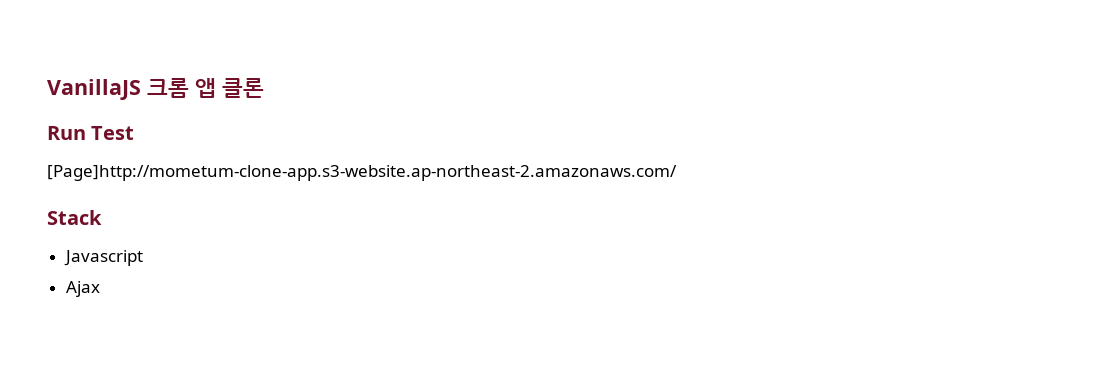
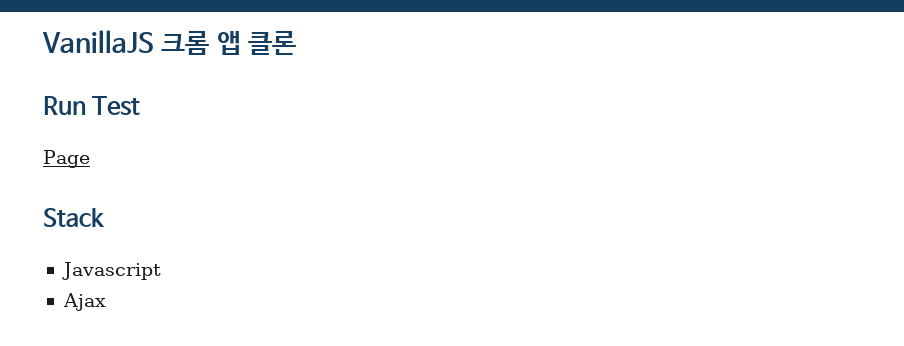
[47,165,677,181] [Page]http://mometum-clone-app.s3-website.ap-northeast-2.amazonaws.com/ -> [43,150,90,168] Page

